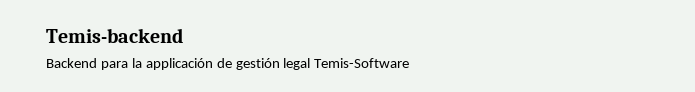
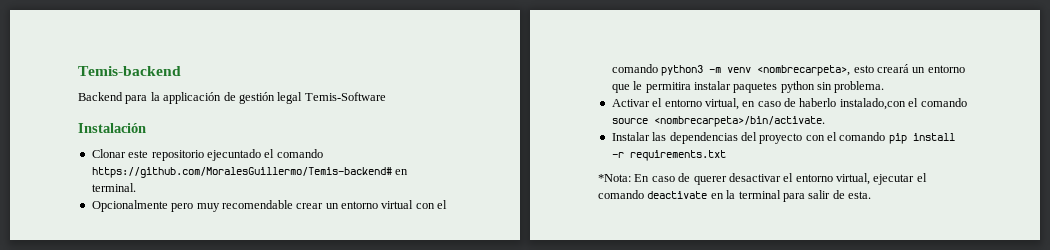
(410, 63) none -> [78,123,146,133] [91,149,323,161] [91,167,409,178] [91,183,136,192] [91,200,448,212] [611,64,965,76] [611,81,885,93] [611,98,967,110] [611,116,825,127] [611,132,955,144] [611,150,726,161] [598,173,927,185] [598,190,871,202] // Instalación // Clonar este repositorio ejecuntado el comando https://github.com/MoralesGuillermo/Temis-backend# en terminal. // Opcionalmente pero muy recomendable crear un entorno virtual con el comando python3 -m venv <nombrecarpeta>, esto creará un entorno que le permitira instalar paquetes python sin problema. // Activar el entorno virtual, en caso de haberlo instalado,con el comando source <nombrecarpeta>/bin/activate. // Instalar las dependencias del proyecto con el comando pip install -r requirements.txt // *Nota: En caso de querer desactivar el entorno virtual, ejecutar el comando deactivate en la terminal para salir de esta.

